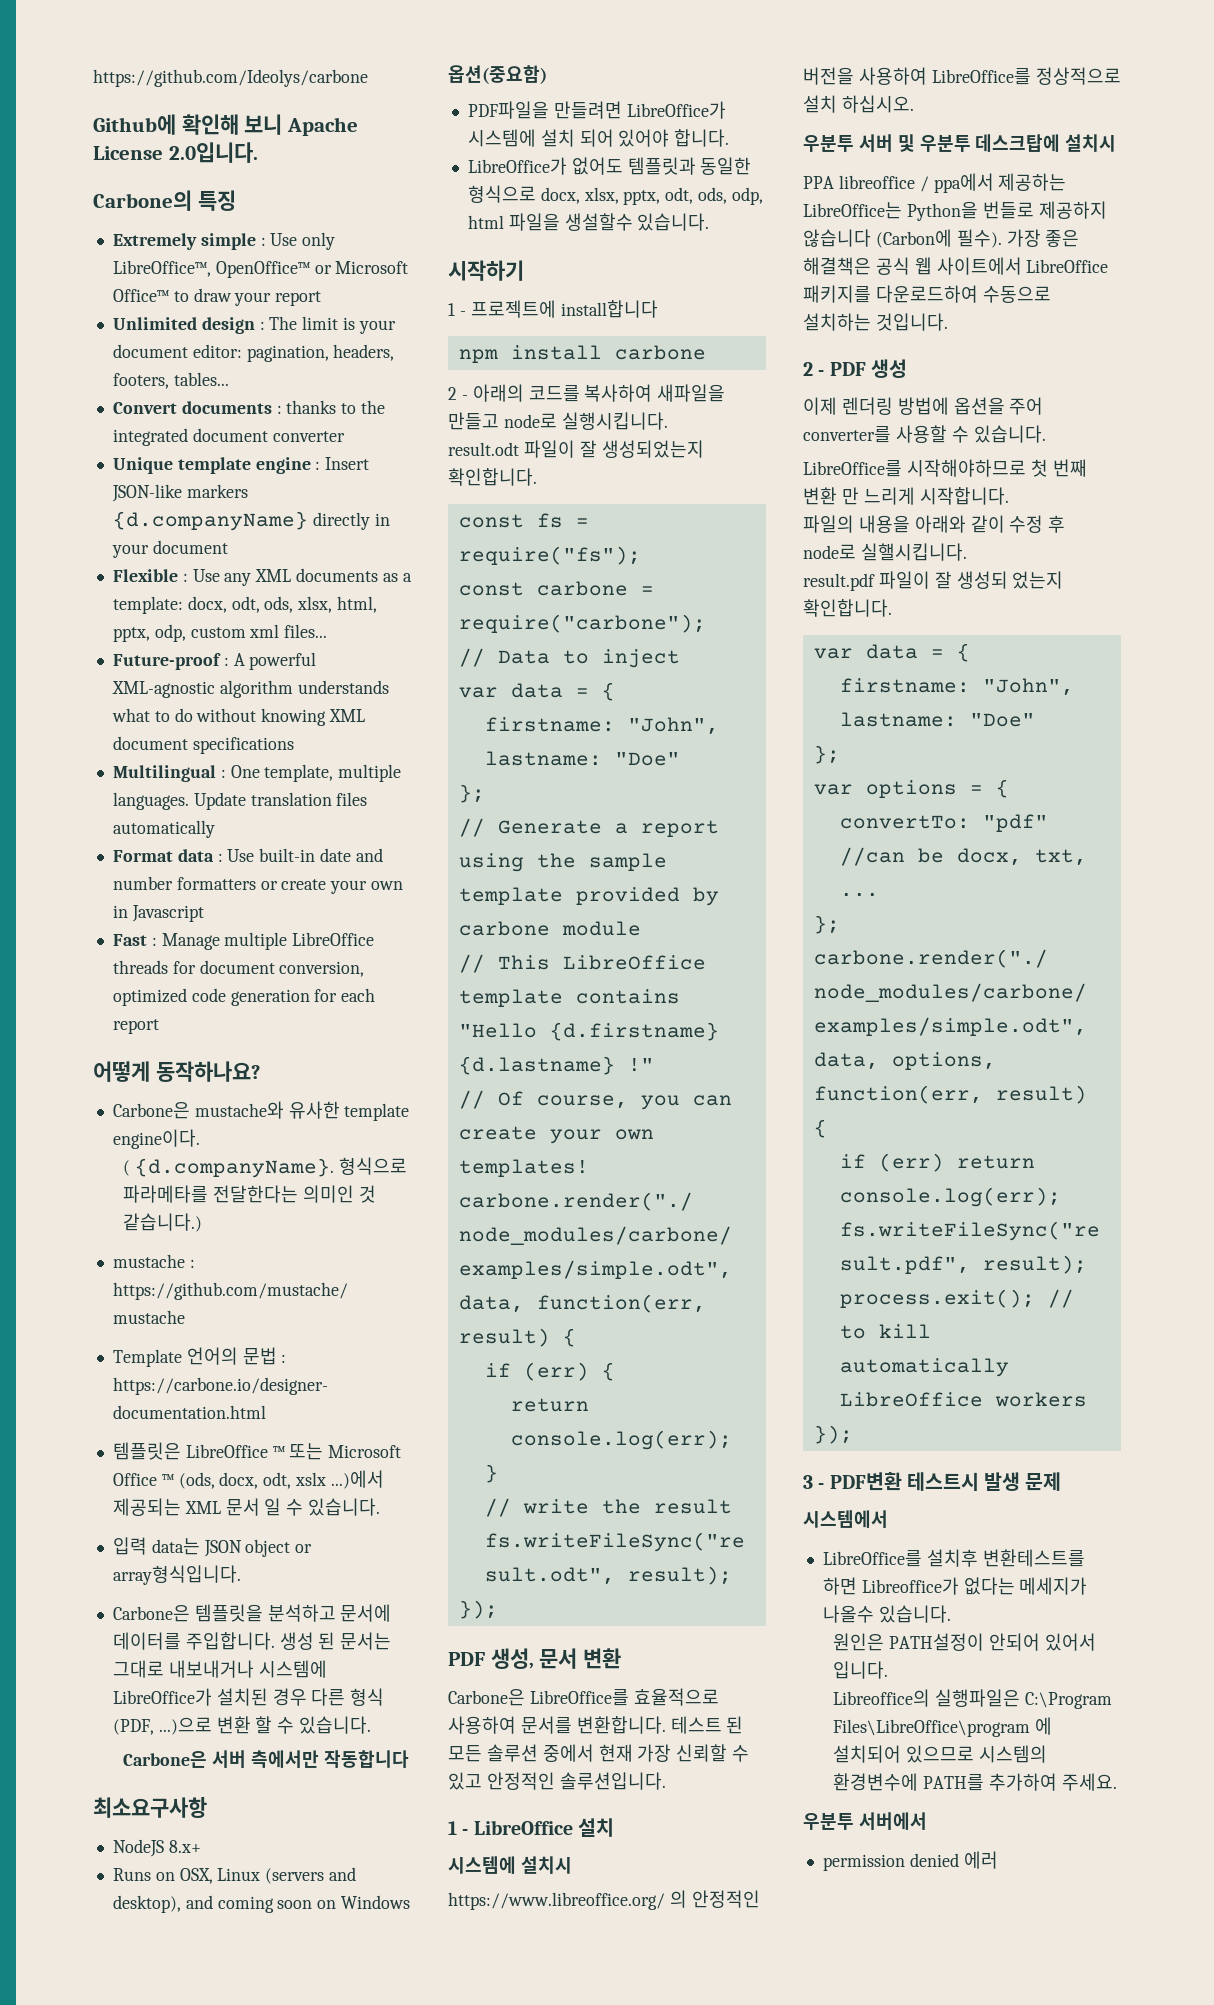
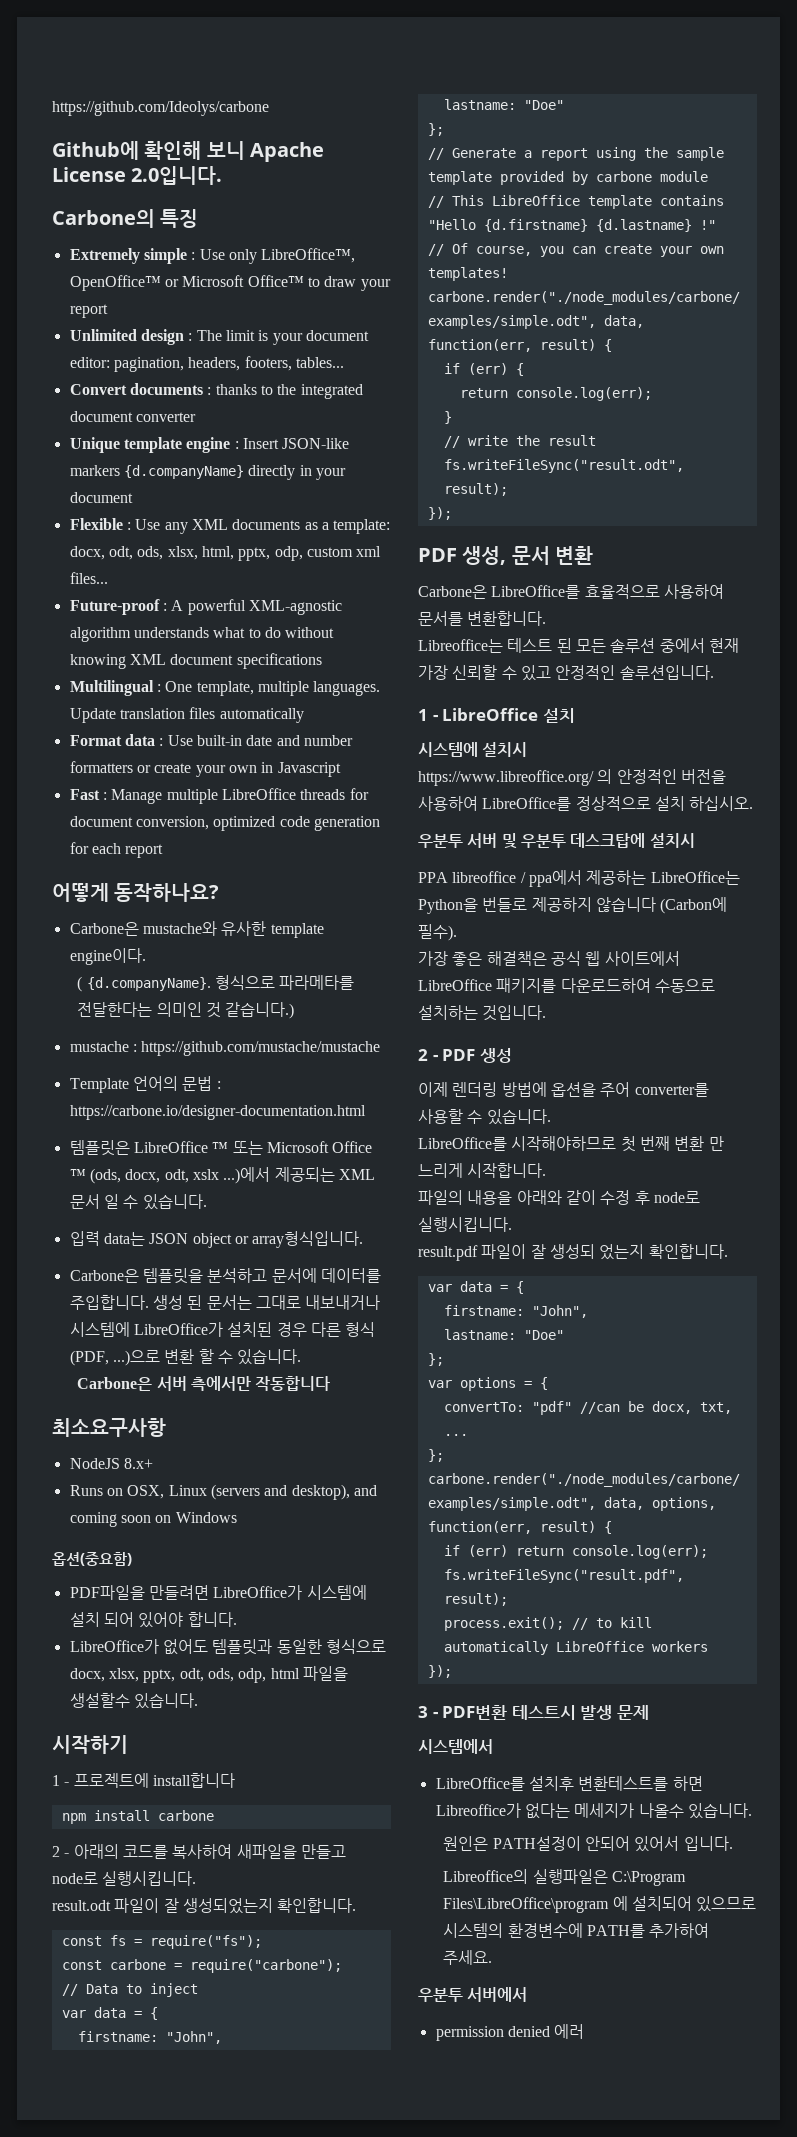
(666, 1725) none -> [418,639,503,653] // Libreoffice는
(1002, 238) none -> (457, 932) //
[860,543,967,561] 실핼시킵니다. -> [418,1217,512,1232] 실행시킵니다.

